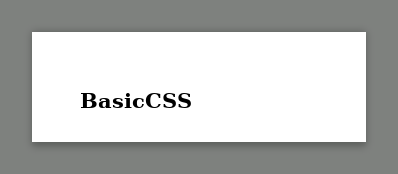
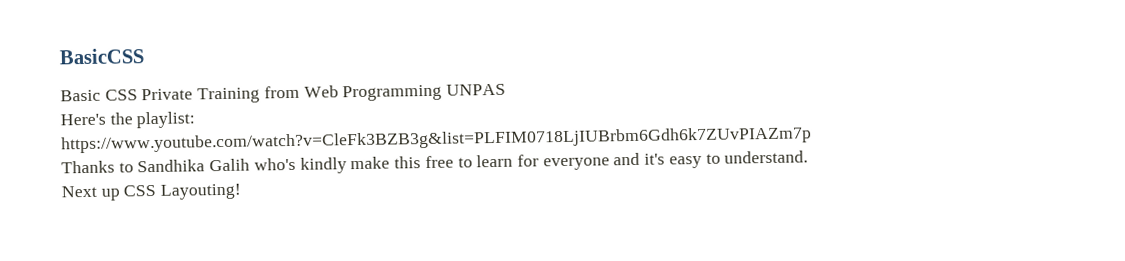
(192, 100) none -> [60,83,507,104] [60,111,196,129] [61,126,812,154] [61,150,809,174] [61,183,242,201] // Basic CSS Private Training from Web Programming UNPAS // Here's the playlist: // https://www.youtube.com/watch?v=CleFk3BZB3g&list=PLFIM0718LjIUBrbm6Gdh6k7ZUvPIAZm7p // Thanks to Sandhika Galih who's kindly make this free to learn for everyone and it's easy to understand. // Next up CSS Layouting!

